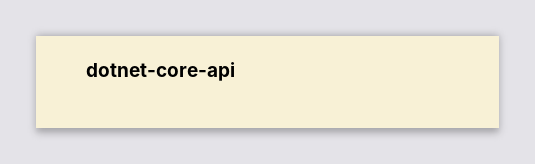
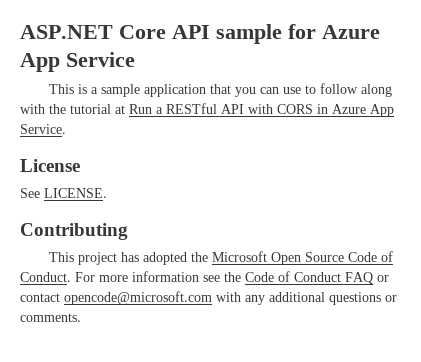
[86,62,235,81] dotnet-core-api -> [20,24,380,44] [20,52,135,72] [49,83,393,97] [20,103,394,117] [20,124,66,134] [20,159,80,172] [20,188,107,198] [20,223,128,240] [49,251,394,265] [20,271,389,284] [20,291,397,305] [20,313,81,322] ASP.NET Core API sample for Azure App Service // This is a sample application that you can use to follow along with the tutorial at Run a RESTful API with CORS in Azure App Service. // License // See LICENSE. // Contributing // This project has adopted the Microsoft Open Source Code of Conduct. For more information see the Code of Conduct FAQ or contact opencode@microsoft.com with any additional questions or comments.

